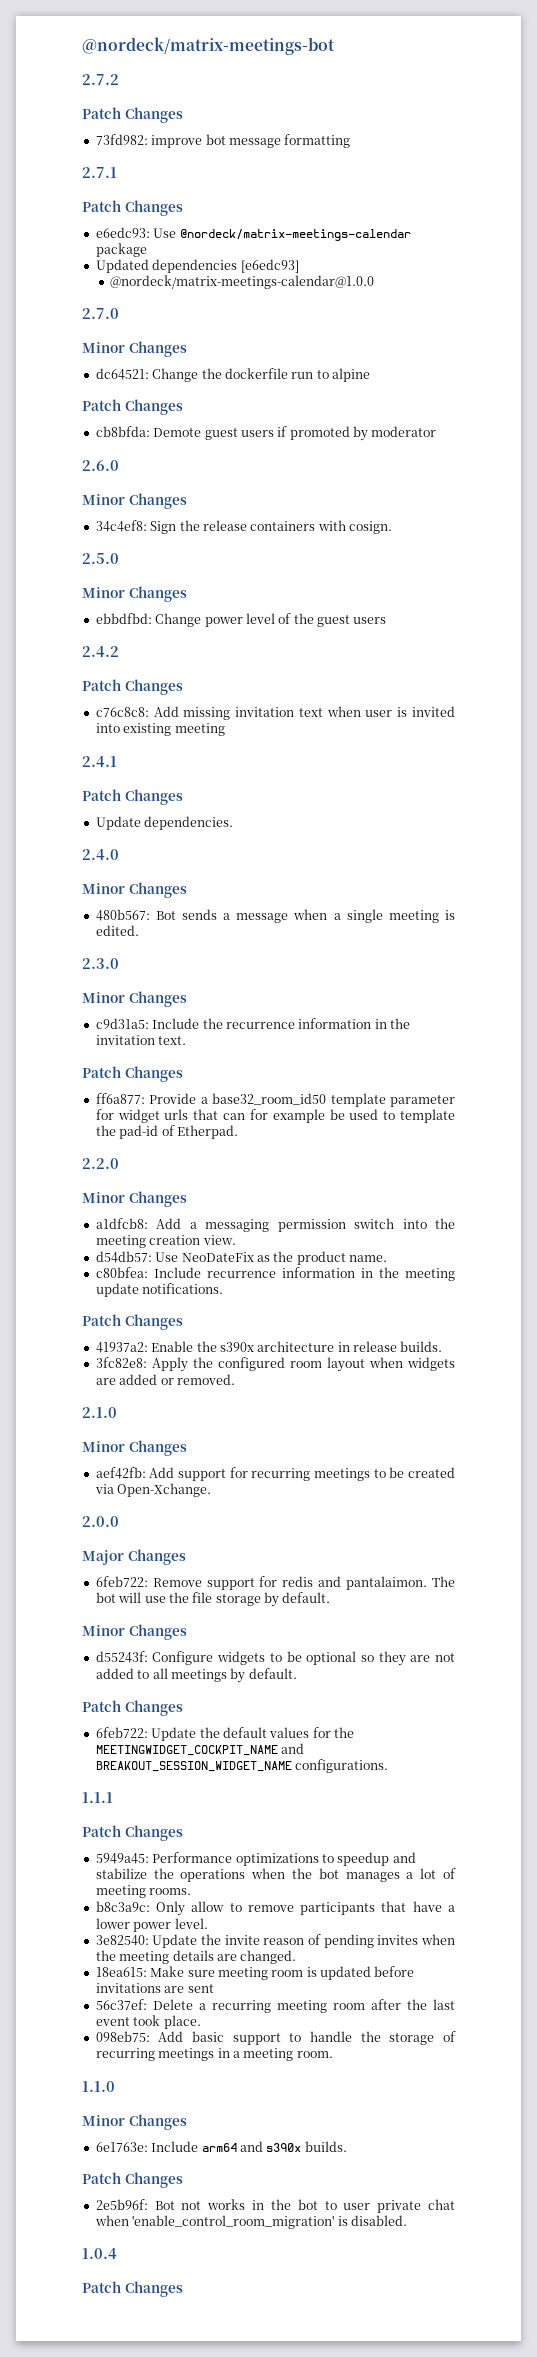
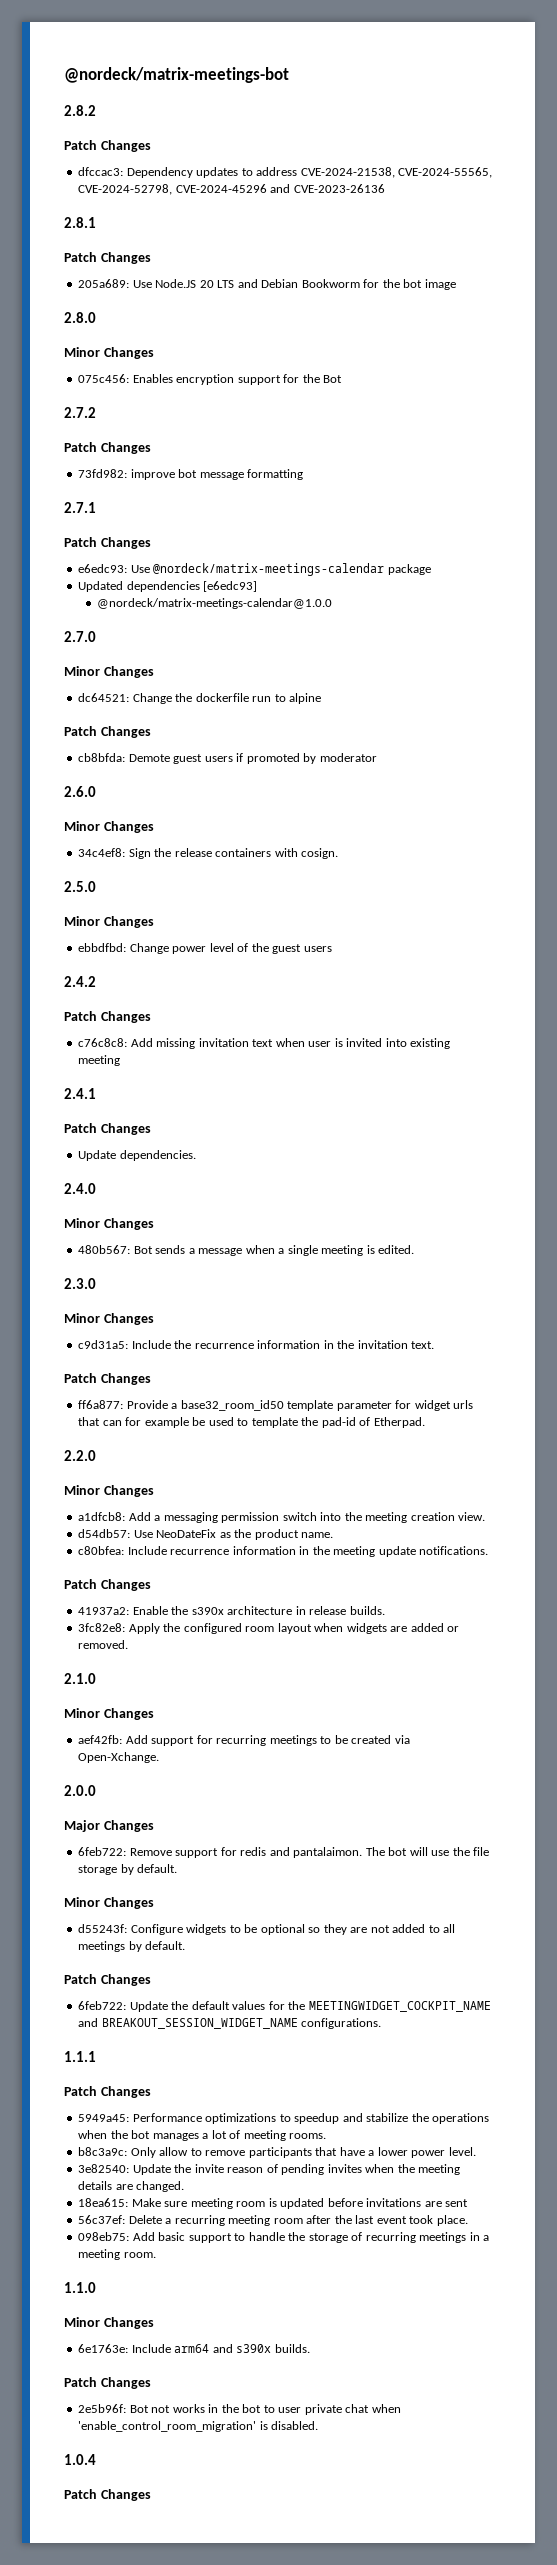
(335, 46) none -> [64,105,96,116] [64,140,151,152] [78,167,493,178] [78,184,385,195] [64,217,96,228] [64,252,151,264] [78,279,456,290] [64,312,96,323] [64,347,154,359] [78,374,343,385] // 2.8.2 // Patch Changes // dfccac3: Dependency updates to address CVE-2024-21538, CVE-2024-55565, CVE-2024-52798, CVE-2024-45296 and CVE-2023-26136 // 2.8.1 // Patch Changes // 205a689: Use Node.JS 20 LTS and Debian Bookworm for the bot image // 2.8.0 // Minor Changes // 075c456: Enables encryption support for the Bot

